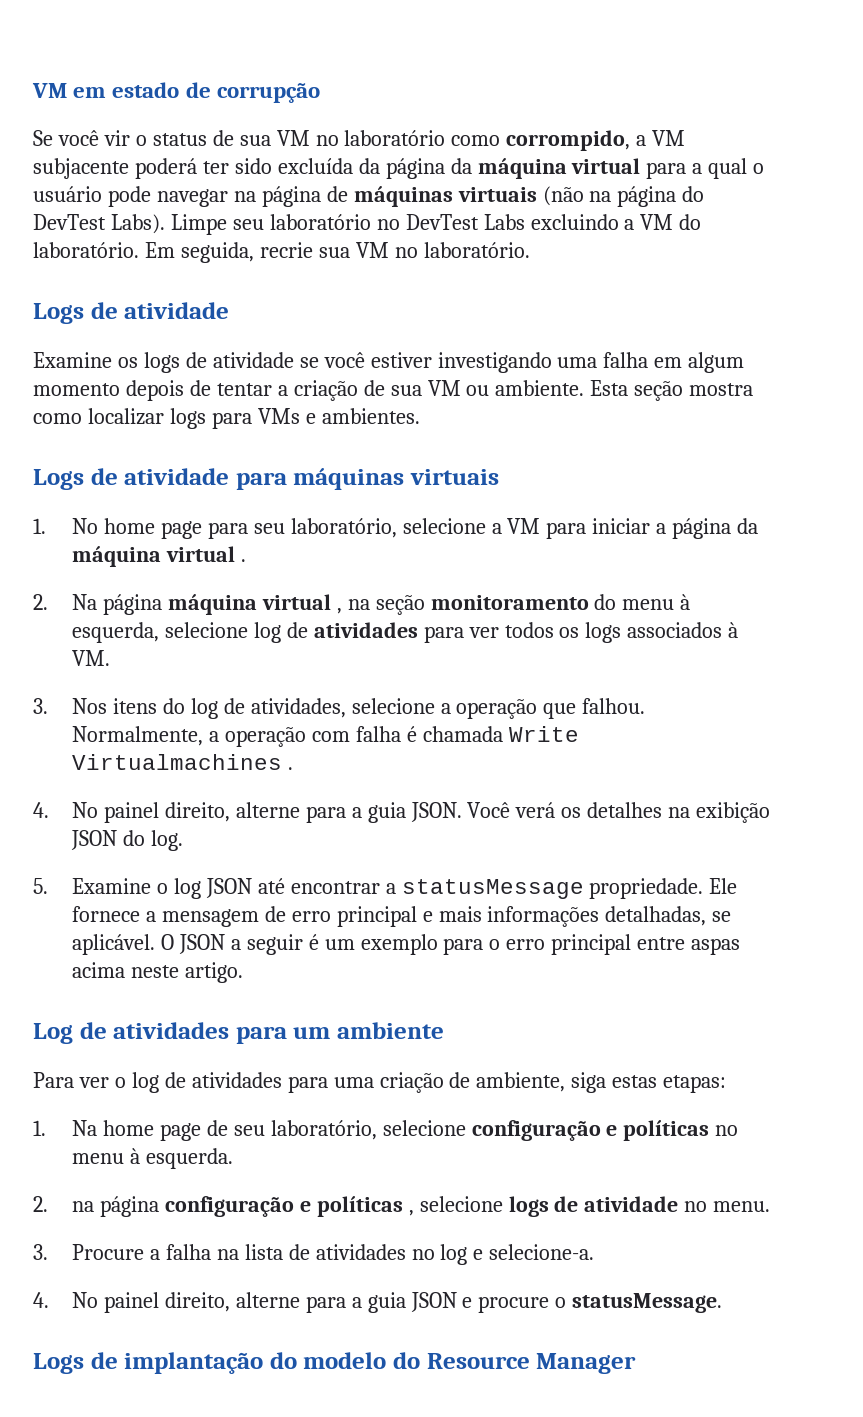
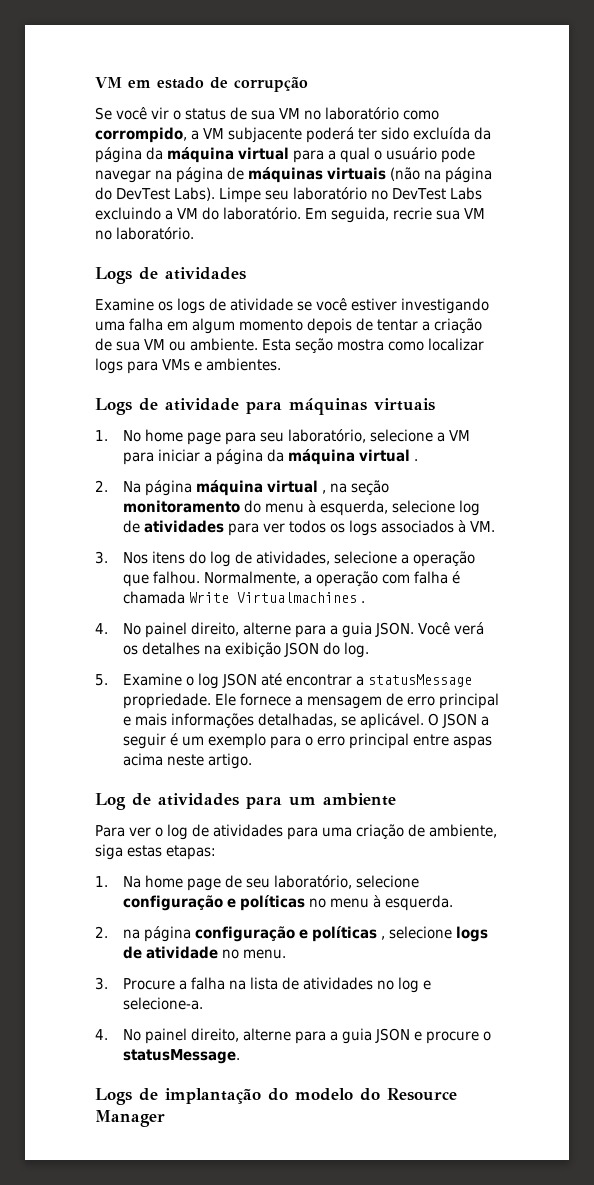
[124,302,230,319] atividade -> [165,267,246,280] atividades

